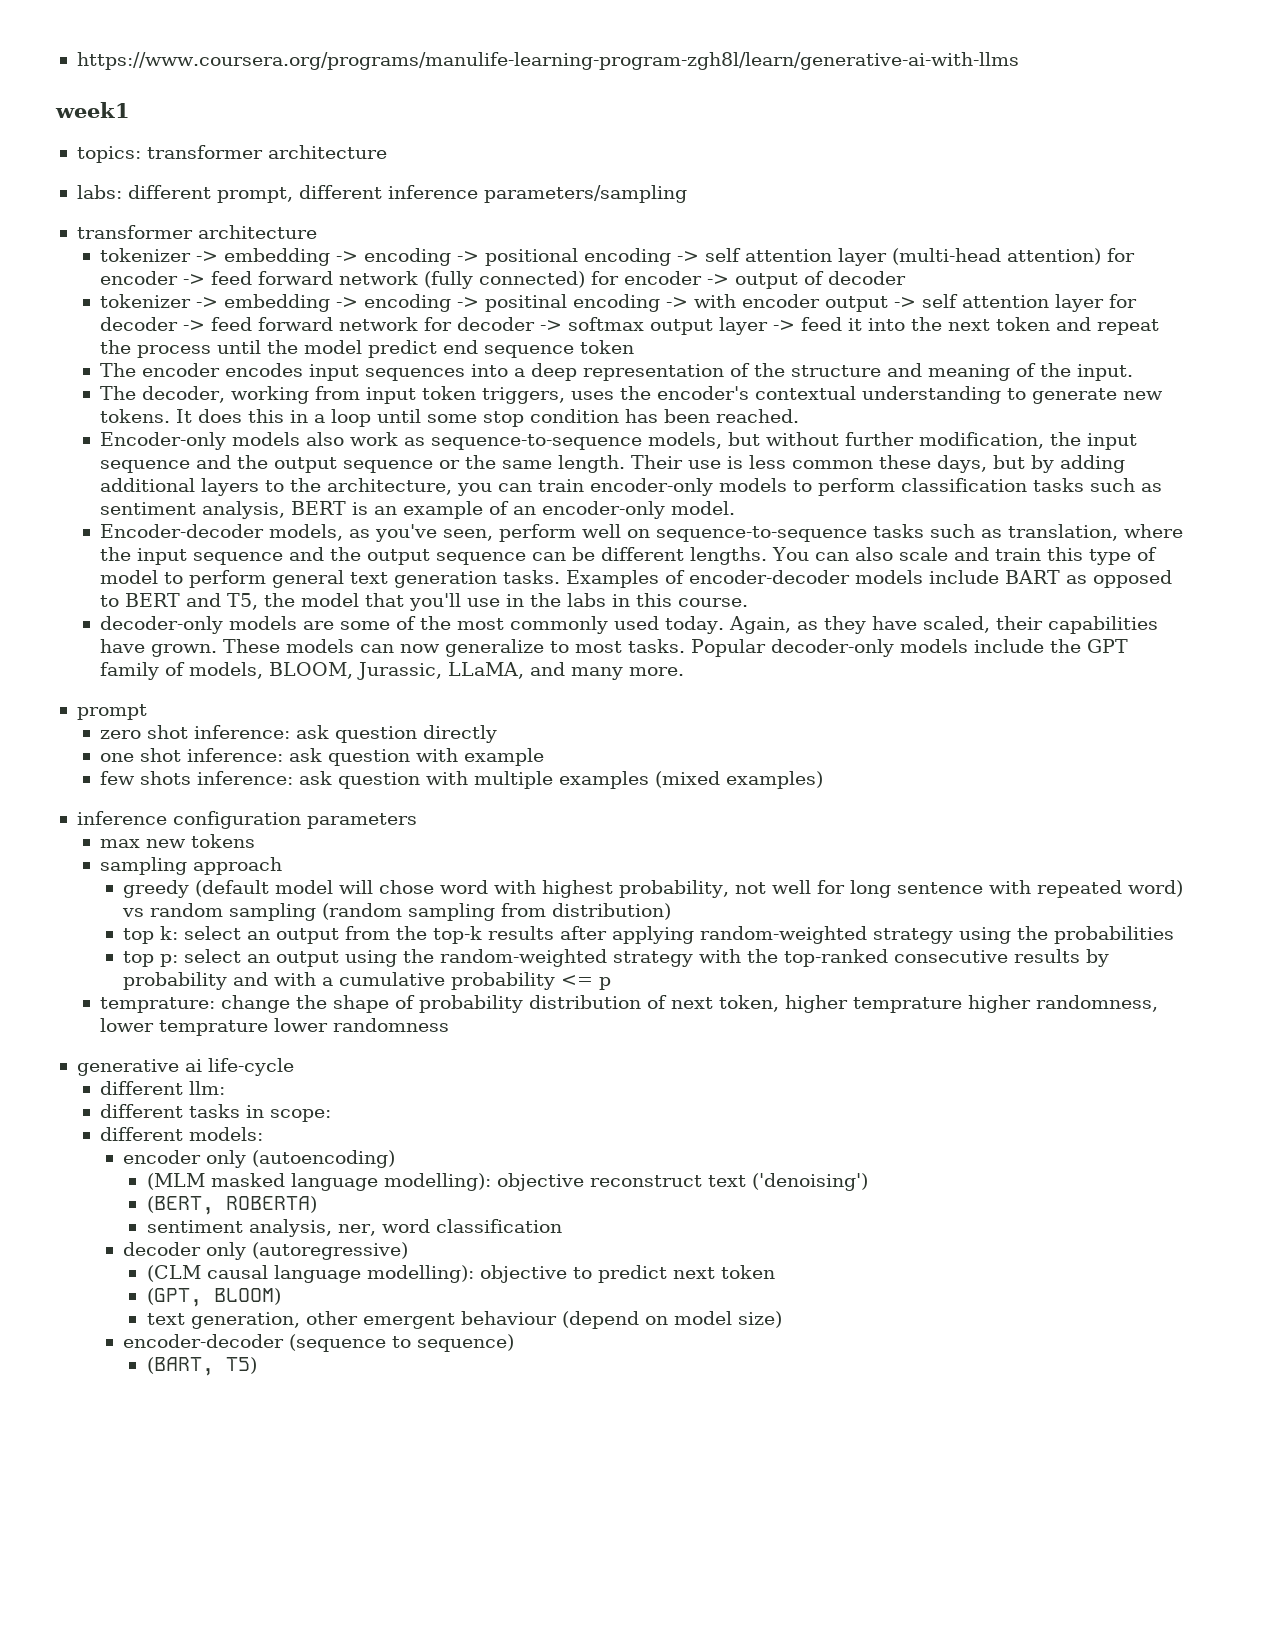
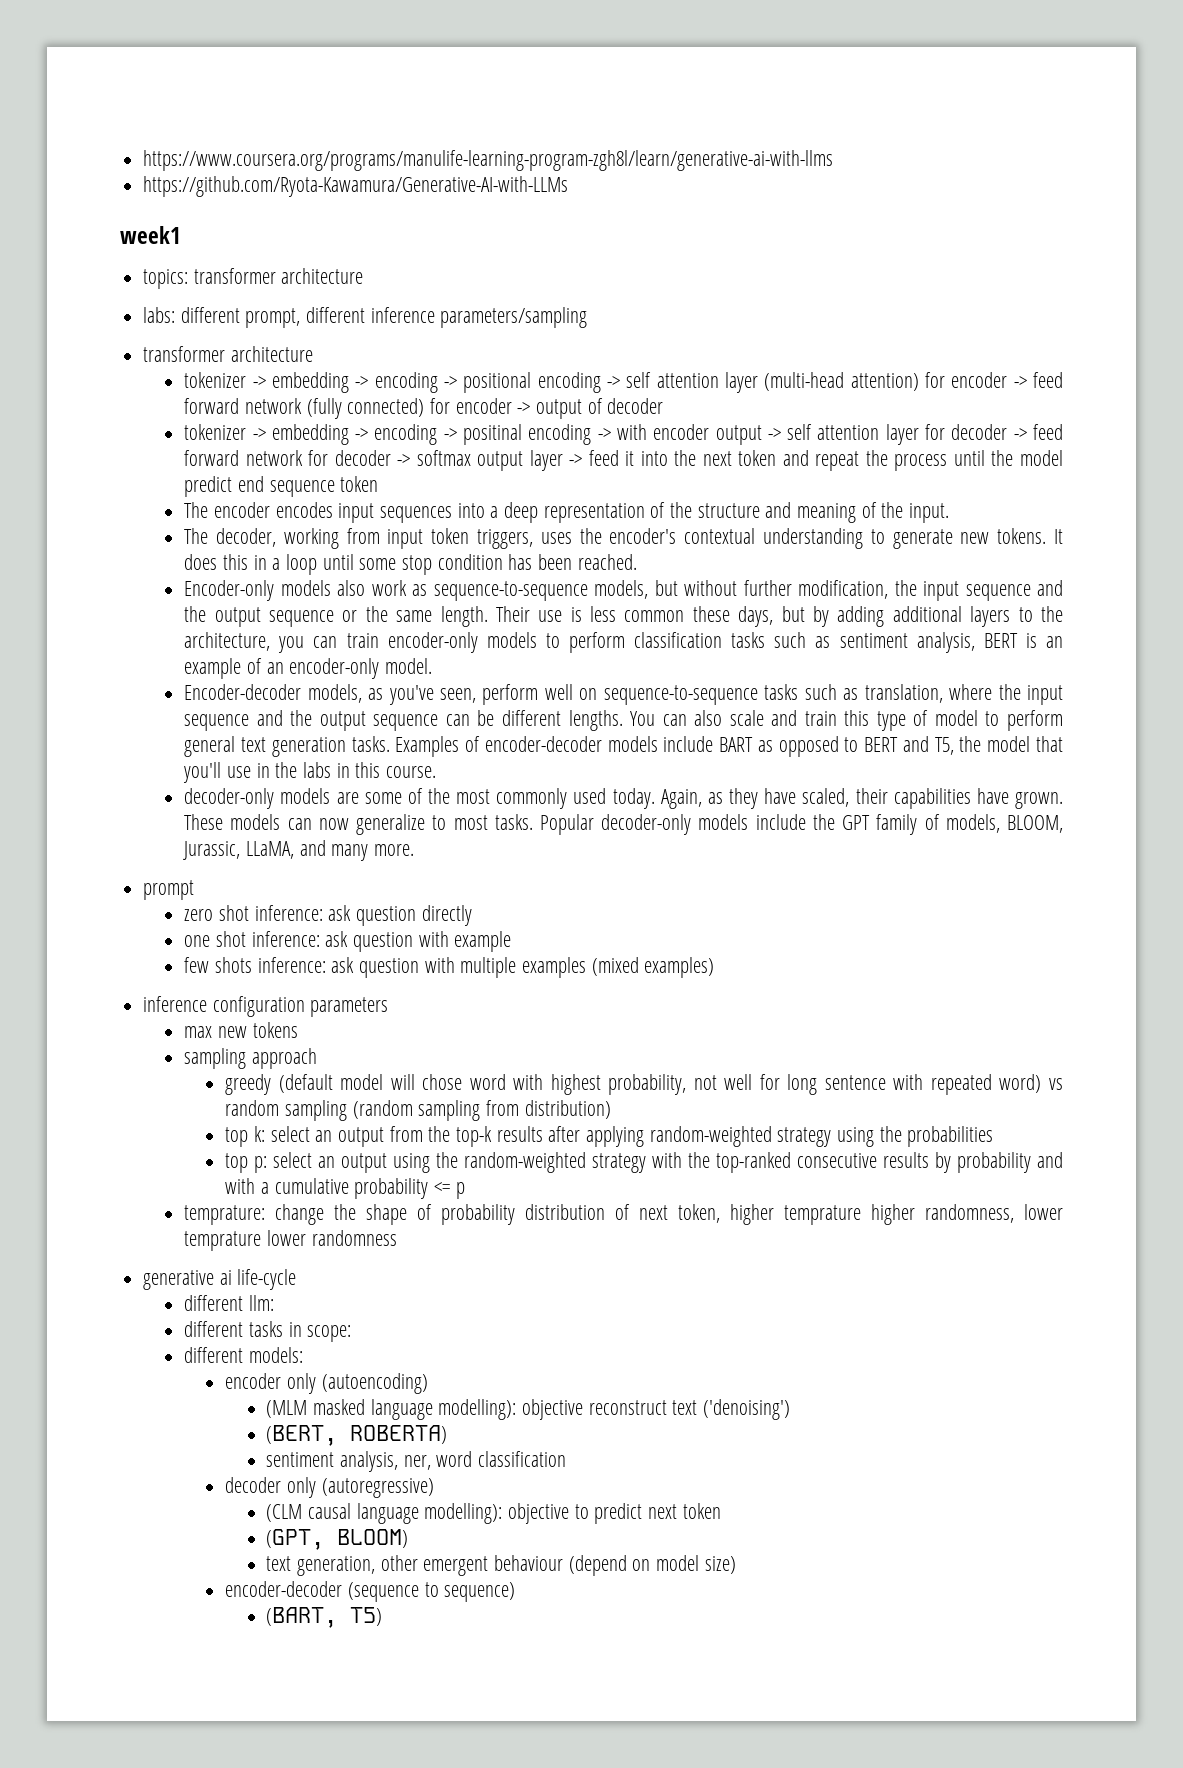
(1019, 61) none -> [143,176,569,197] // https://github.com/Ryota-Kawamura/Generative-AI-with-LLMs

